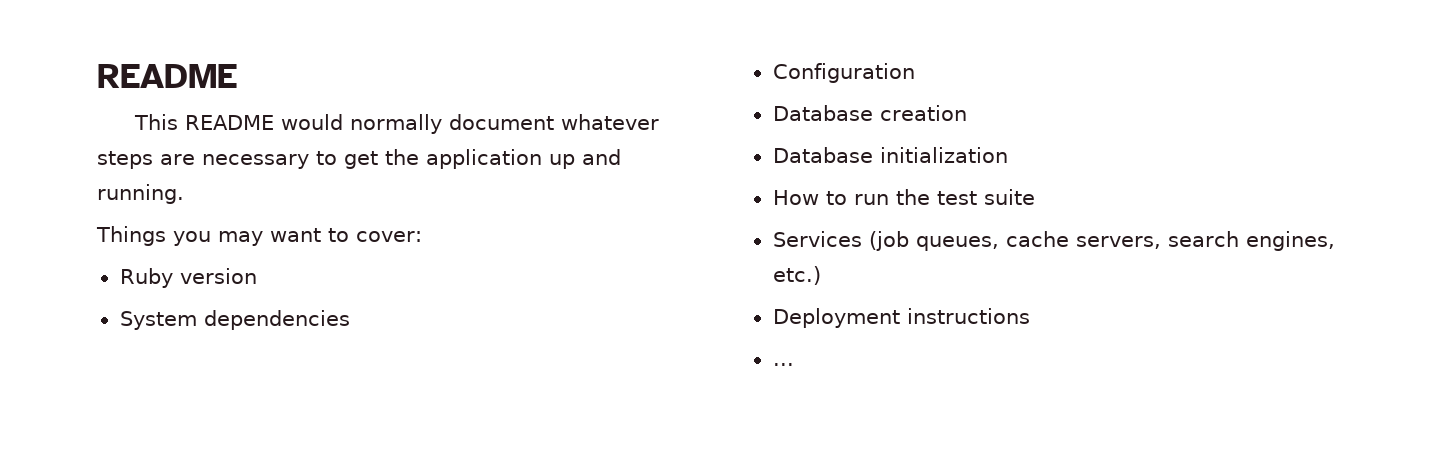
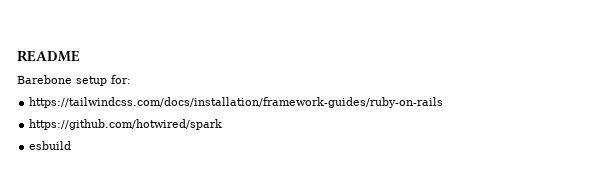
[133,114,659,134] [97,149,621,169] [97,184,184,204] [96,226,422,246] [119,268,257,288] [119,310,350,330] [772,63,915,83] [772,105,967,121] [772,147,1008,163] [772,189,1035,205] [772,231,1335,251] [772,266,821,285] [772,308,1030,328] [772,363,794,366] This README would normally document whatever steps are necessary to get the application up and running. // Things you may want to cover: // Ruby version // System dependencies // Configuration // Database creation // Database initialization // How to run the test suite // Services (job queues, cache servers, search engines, etc.) // Deployment instructions // ... -> [17,75,131,86] [29,97,444,108] [29,119,223,130] [29,141,72,150] Barebone setup for: // https://tailwindcss.com/docs/installation/framework-guides/ruby-on-rails // https://github.com/hotwired/spark // esbuild

